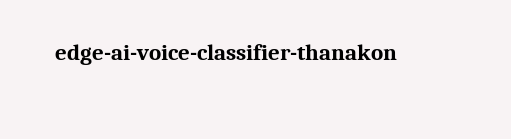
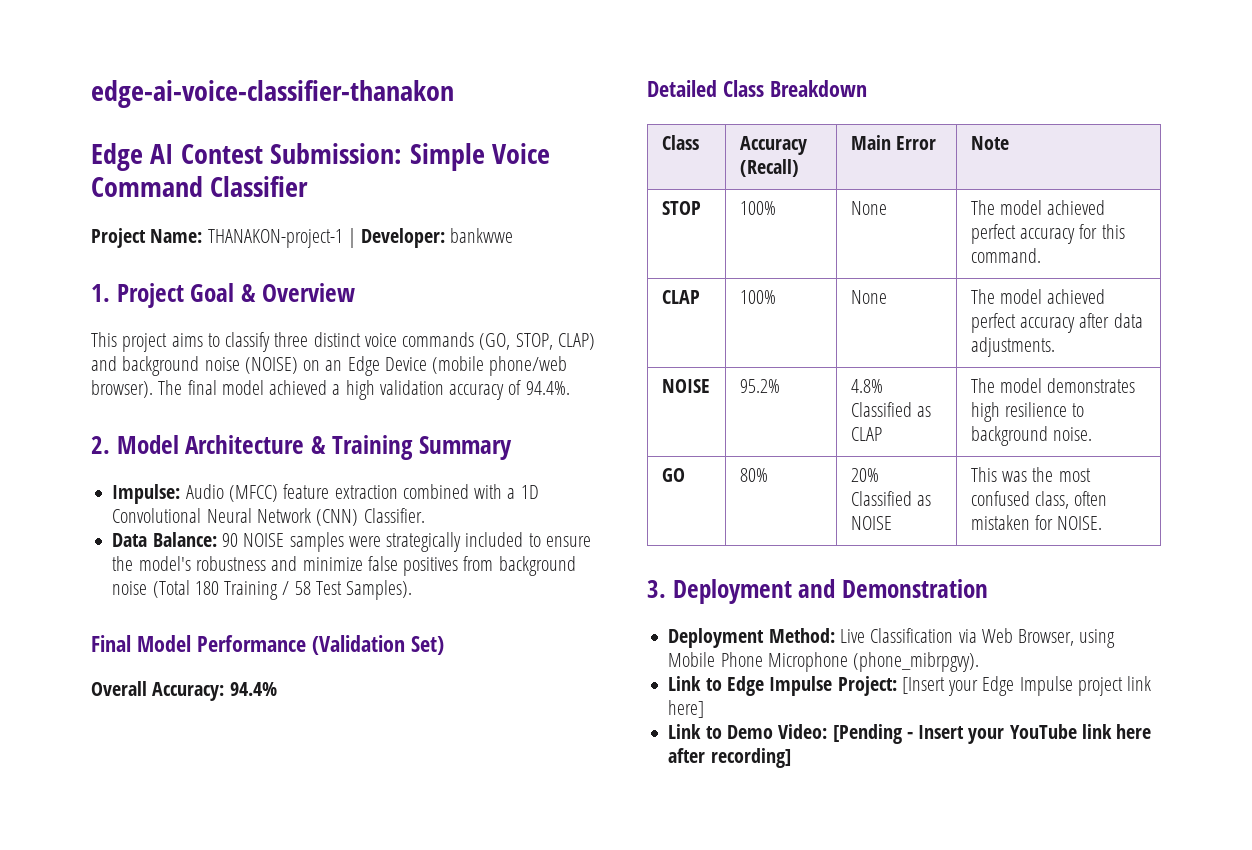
(397, 54) none -> [91,143,551,171] [91,176,309,197] [91,228,514,248] [91,283,356,308] [91,332,595,352] [91,356,568,376] [91,380,570,400] [91,435,513,460] [112,484,539,504] [112,508,425,526] [112,532,591,552] [112,556,576,576] [112,580,413,600] [91,635,444,655] [91,681,277,701] [647,80,867,97] [661,135,699,150] [739,136,807,155] [739,159,799,177] [850,135,937,150] [970,136,1009,150] [661,201,701,215] [739,201,776,215] [850,201,887,215] [970,200,1106,215] [970,224,1125,244] [970,248,1041,263] [661,290,700,304] [739,290,776,304] [850,290,887,304] [970,289,1106,304] [970,313,1143,333] [970,337,1055,357] [661,379,710,393] [739,379,780,393] [850,379,883,393] [850,402,932,417] [850,427,882,441] [970,378,1136,393] [970,402,1085,422] [970,426,1093,446] [661,468,685,482] [739,468,768,482] [850,468,879,482] [850,491,932,506] [850,516,892,530] [970,467,1091,482] [970,491,1108,509] [970,515,1103,530] [647,579,988,604] [668,628,1116,648] [668,652,980,672] [668,676,1152,696] [668,700,705,718] [668,724,1152,744] [668,748,791,768] // Edge AI Contest Submission: Simple Voice Command Classifier // Project Name: THANAKON-project-1 | Developer: bankwwe // 1. Project Goal & Overview // This project aims to classify three distinct voice commands (GO, STOP, CLAP) and background noise (NOISE) on an Edge Device (mobile phone/web browser). The final model achieved a high validation accuracy of 94.4%. // 2. Model Architecture & Training Summary // Impulse: Audio (MFCC) feature extraction combined with a 1D Convolutional Neural Network (CNN) Classifier. // Data Balance: 90 NOISE samples were strategically included to ensure the model's robustness and minimize false positives from background noise (Total 180 Training / 58 Test Samples). // Final Model Performance (Validation Set) // Overall Accuracy: 94.4% // Detailed Class Breakdown // Class | Accuracy (Recall) | Main Error | Note // STOP | 100% | None | The model achieved perfect accuracy for this command. // CLAP | 100% | None | The model achieved perfect accuracy after data adjustments. // NOISE | 95.2% | 4.8% Classified as CLAP | The model demonstrates high resilience to background noise. // GO | 80% | 20% Classified as NOISE | This was the most confused class, often mistaken for NOISE. // 3. Deployment and Demonstration // Deployment Method: Live Classification via Web Browser, using Mobile Phone Microphone (phone_mibrpgvy). // Link to Edge Impulse Project: [Insert your Edge Impulse project link here] // Link to Demo Video: [Pending - Insert your YouTube link here after recording]

